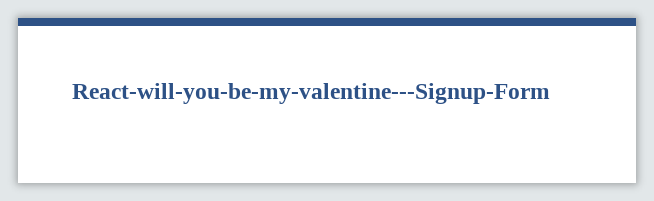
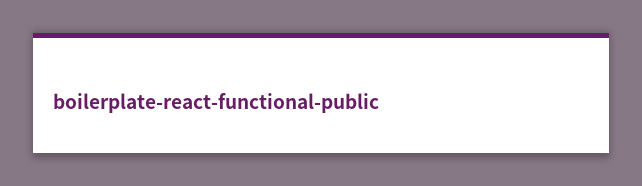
[72,83,550,104] React-will-you-be-my-valentine---Signup-Form -> [53,93,379,113] boilerplate-react-functional-public

